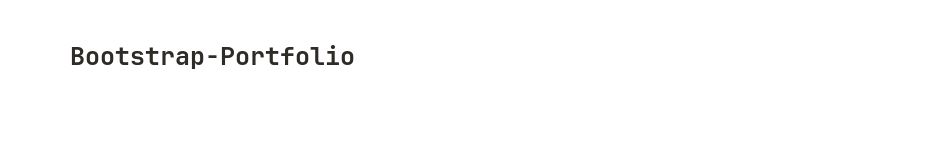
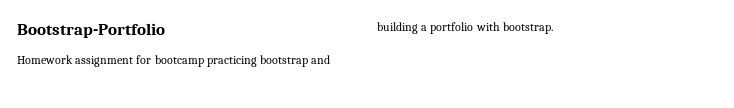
(355, 57) none -> [17,55,331,67] [377,22,553,34] // Homework assignment for bootcamp practicing bootstrap and building a portfolio with bootstrap.

